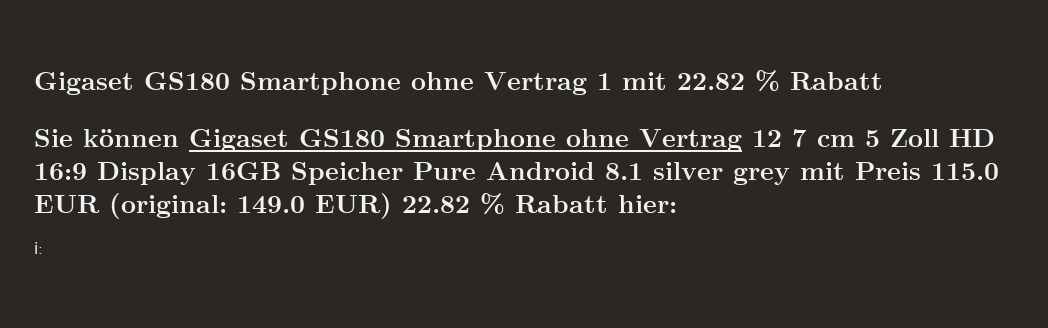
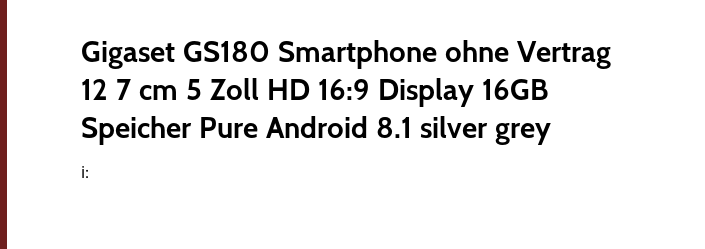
[34,70,883,95] [34,129,742,152] Gigaset GS180 Smartphone ohne Vertrag 1 mit 22.82 % Rabatt // Sie können Gigaset GS180 Smartphone ohne Vertrag -> [81,40,611,69] Gigaset GS180 Smartphone ohne Vertrag
[800,162,999,180] [34,193,677,219] mit Preis 115.0 EUR (original: 149.0 EUR) 22.82 % Rabatt hier: -> (551, 134) none

